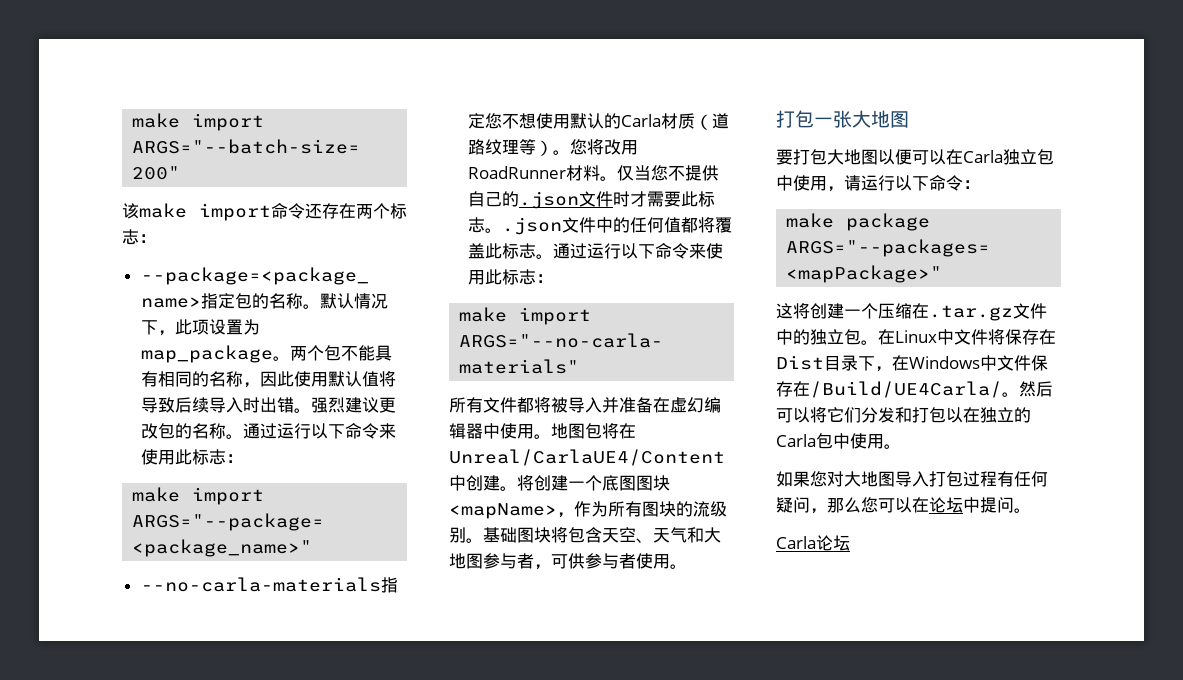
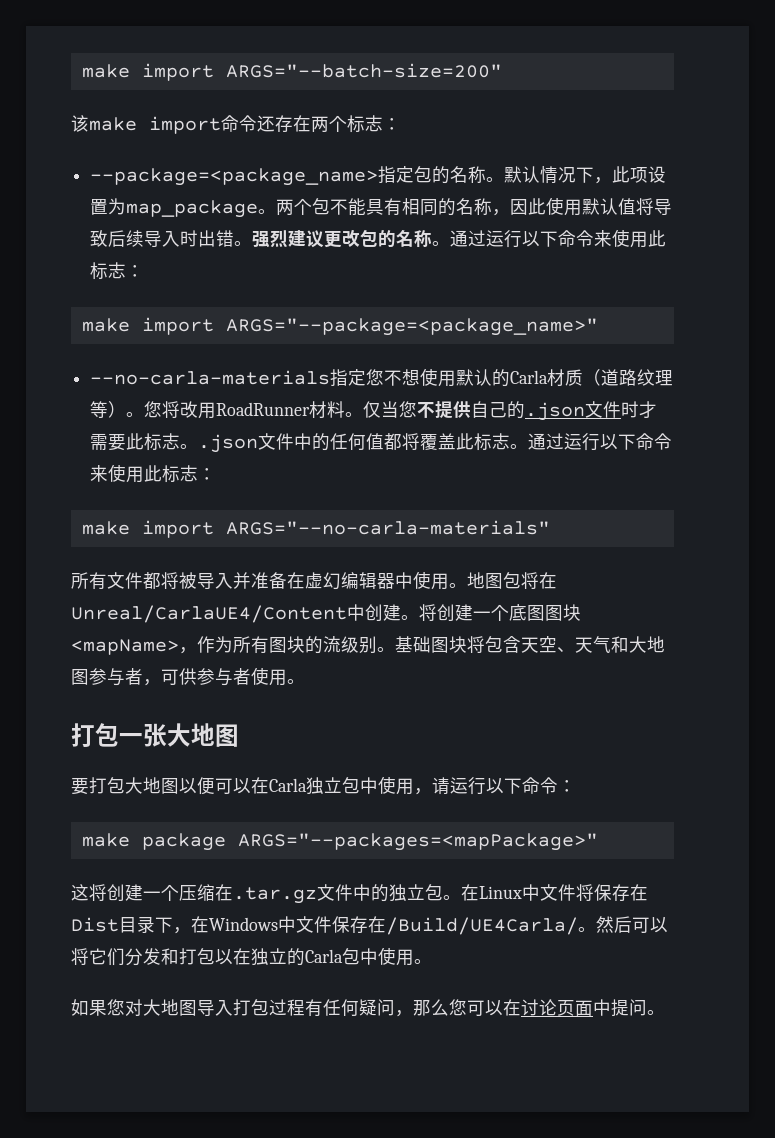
[929,497,963,513] 论坛 -> [521,999,593,1016] 讨论页面
[776,535,850,551] // Carla论坛 -> (665, 1012) none

